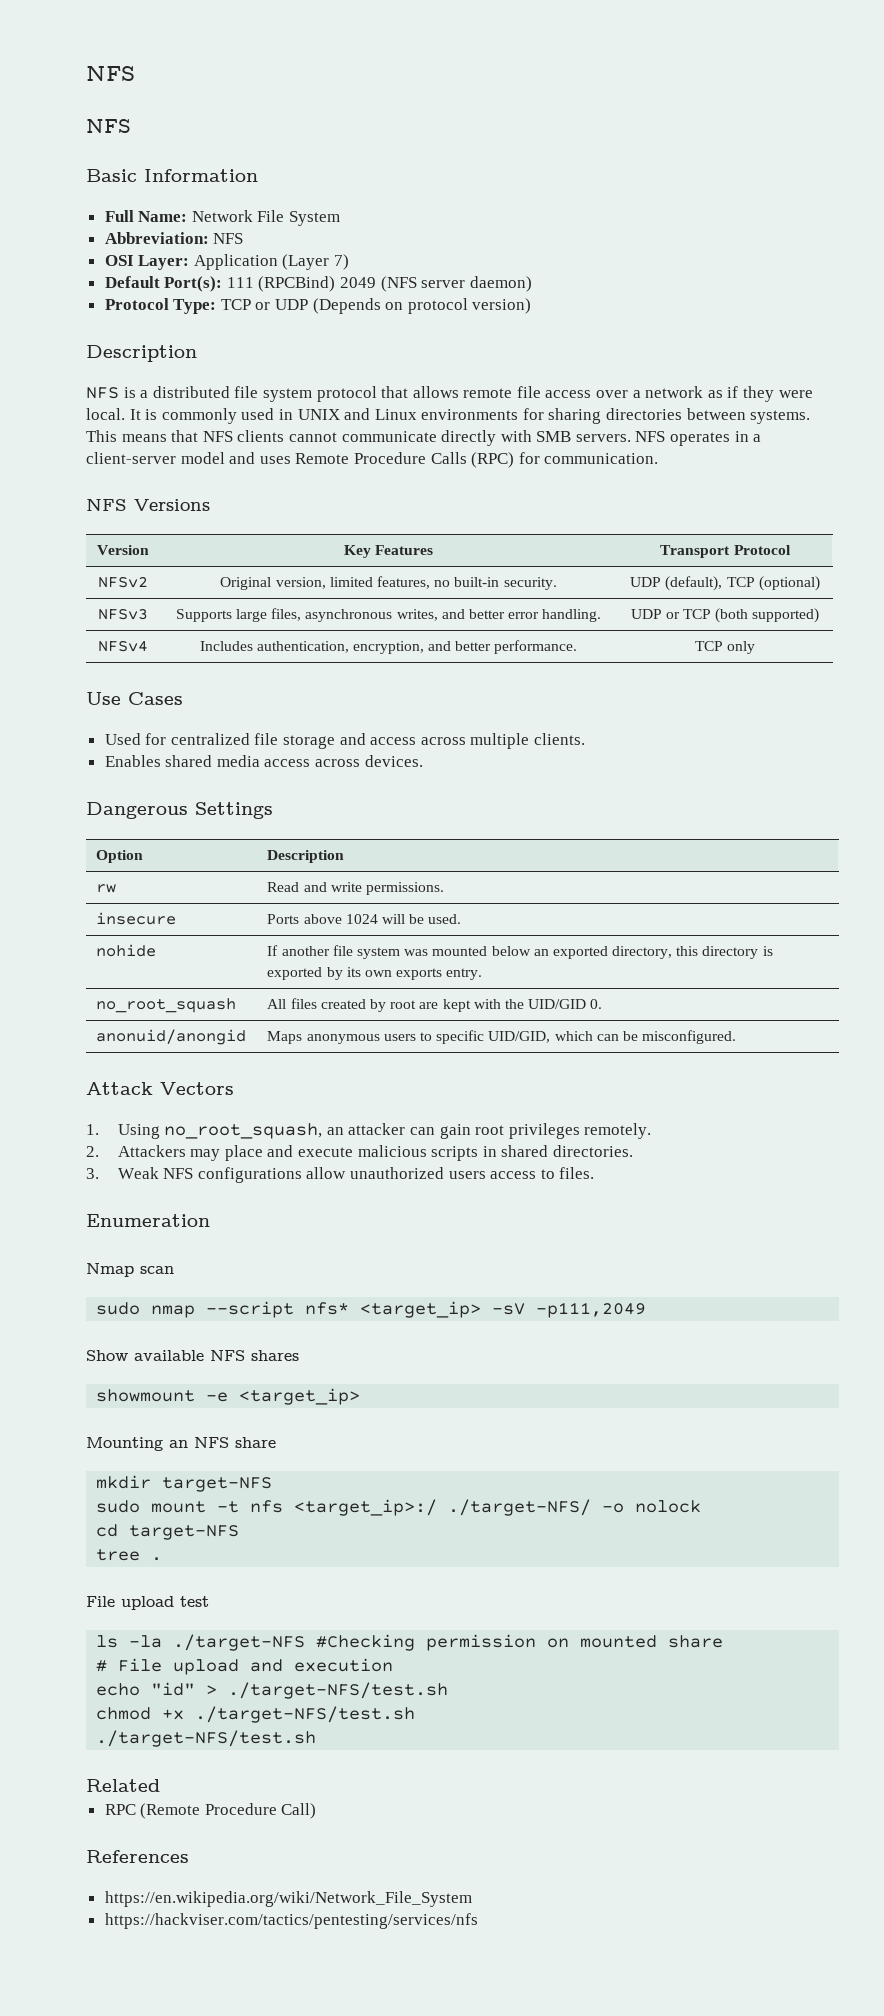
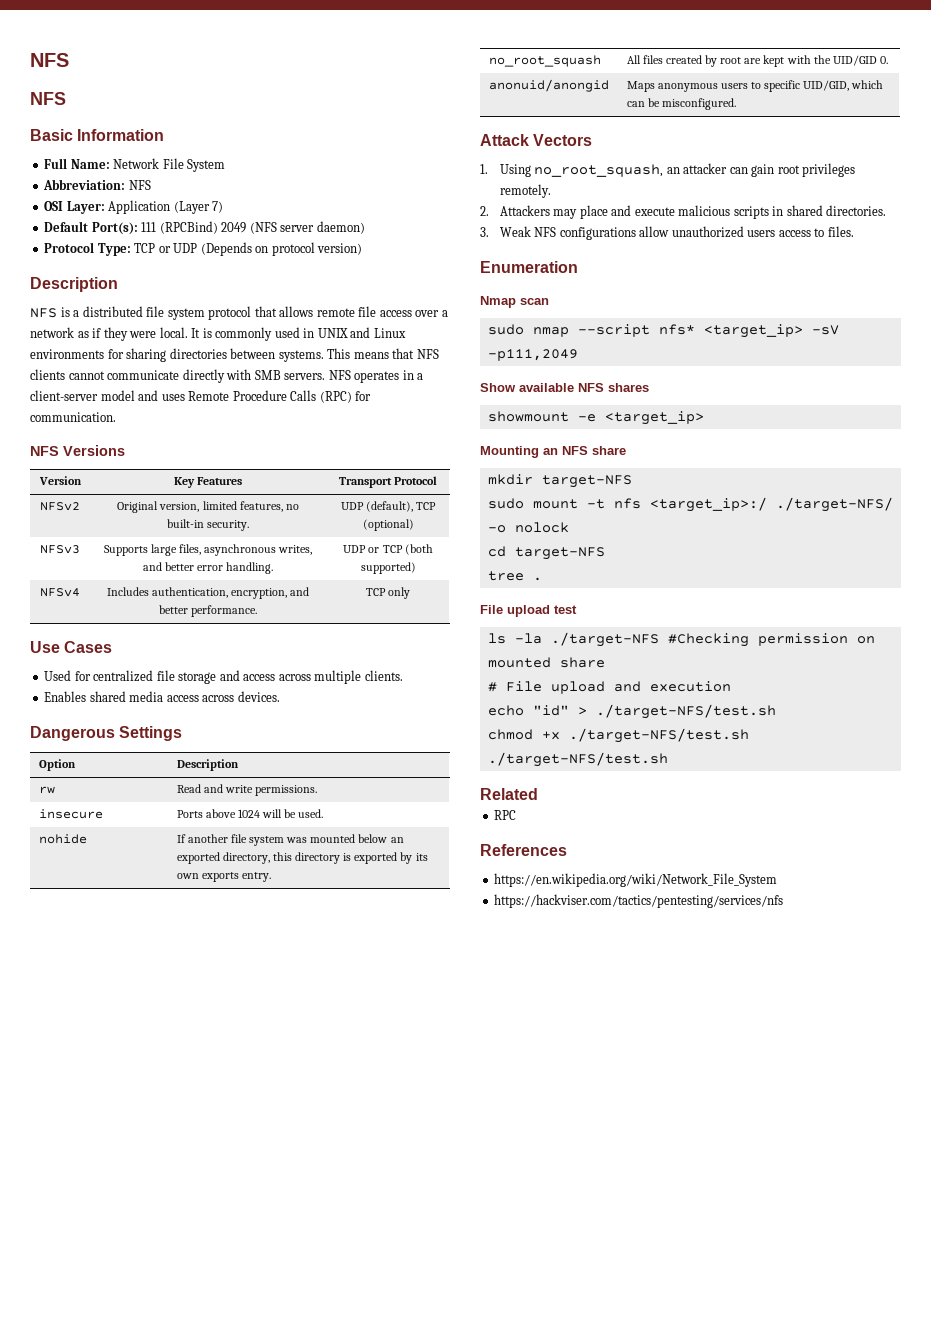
[140,1803,317,1819] (Remote Procedure Call) -> (517, 815) none

